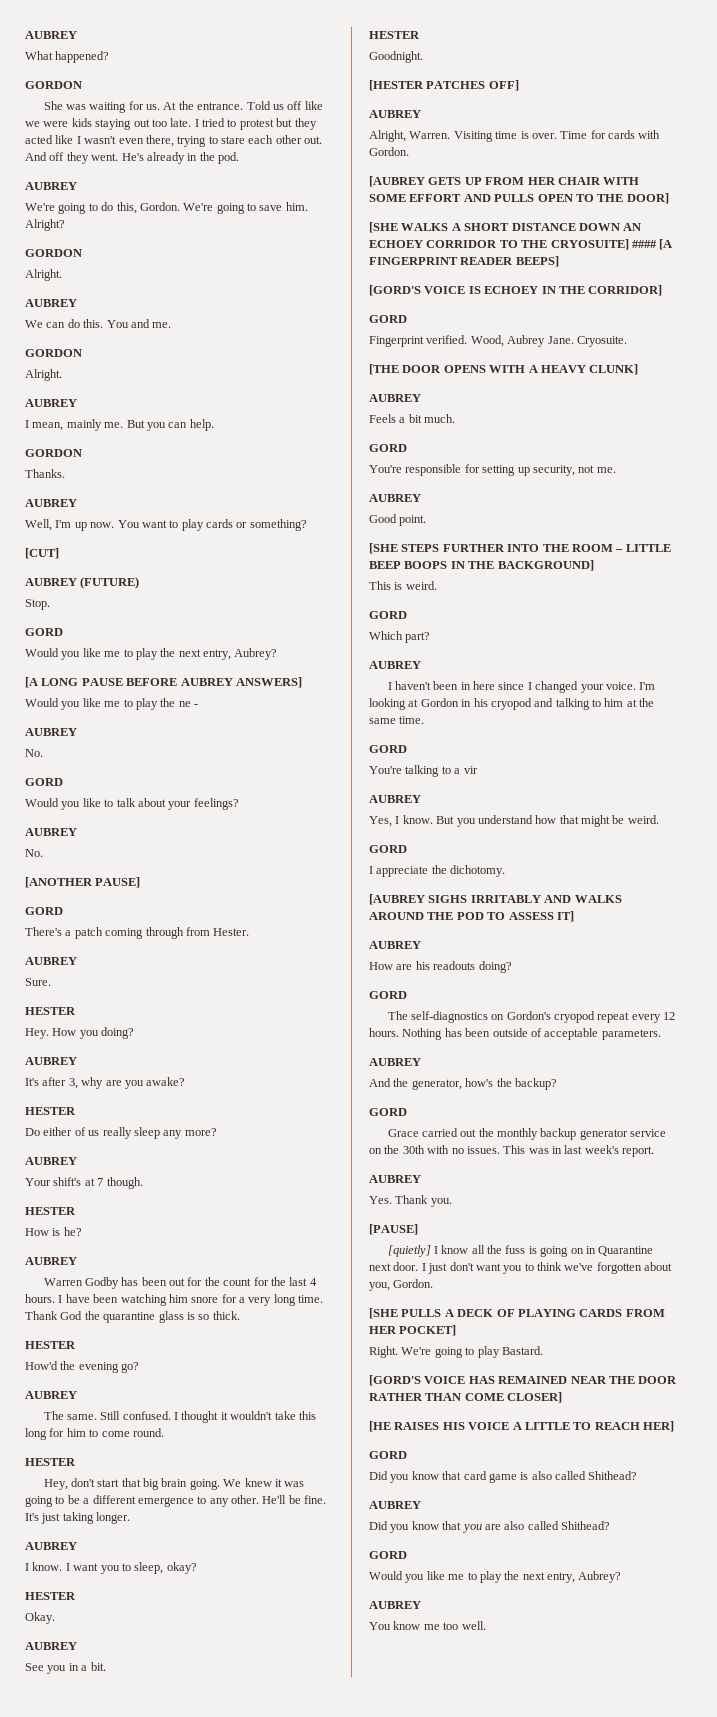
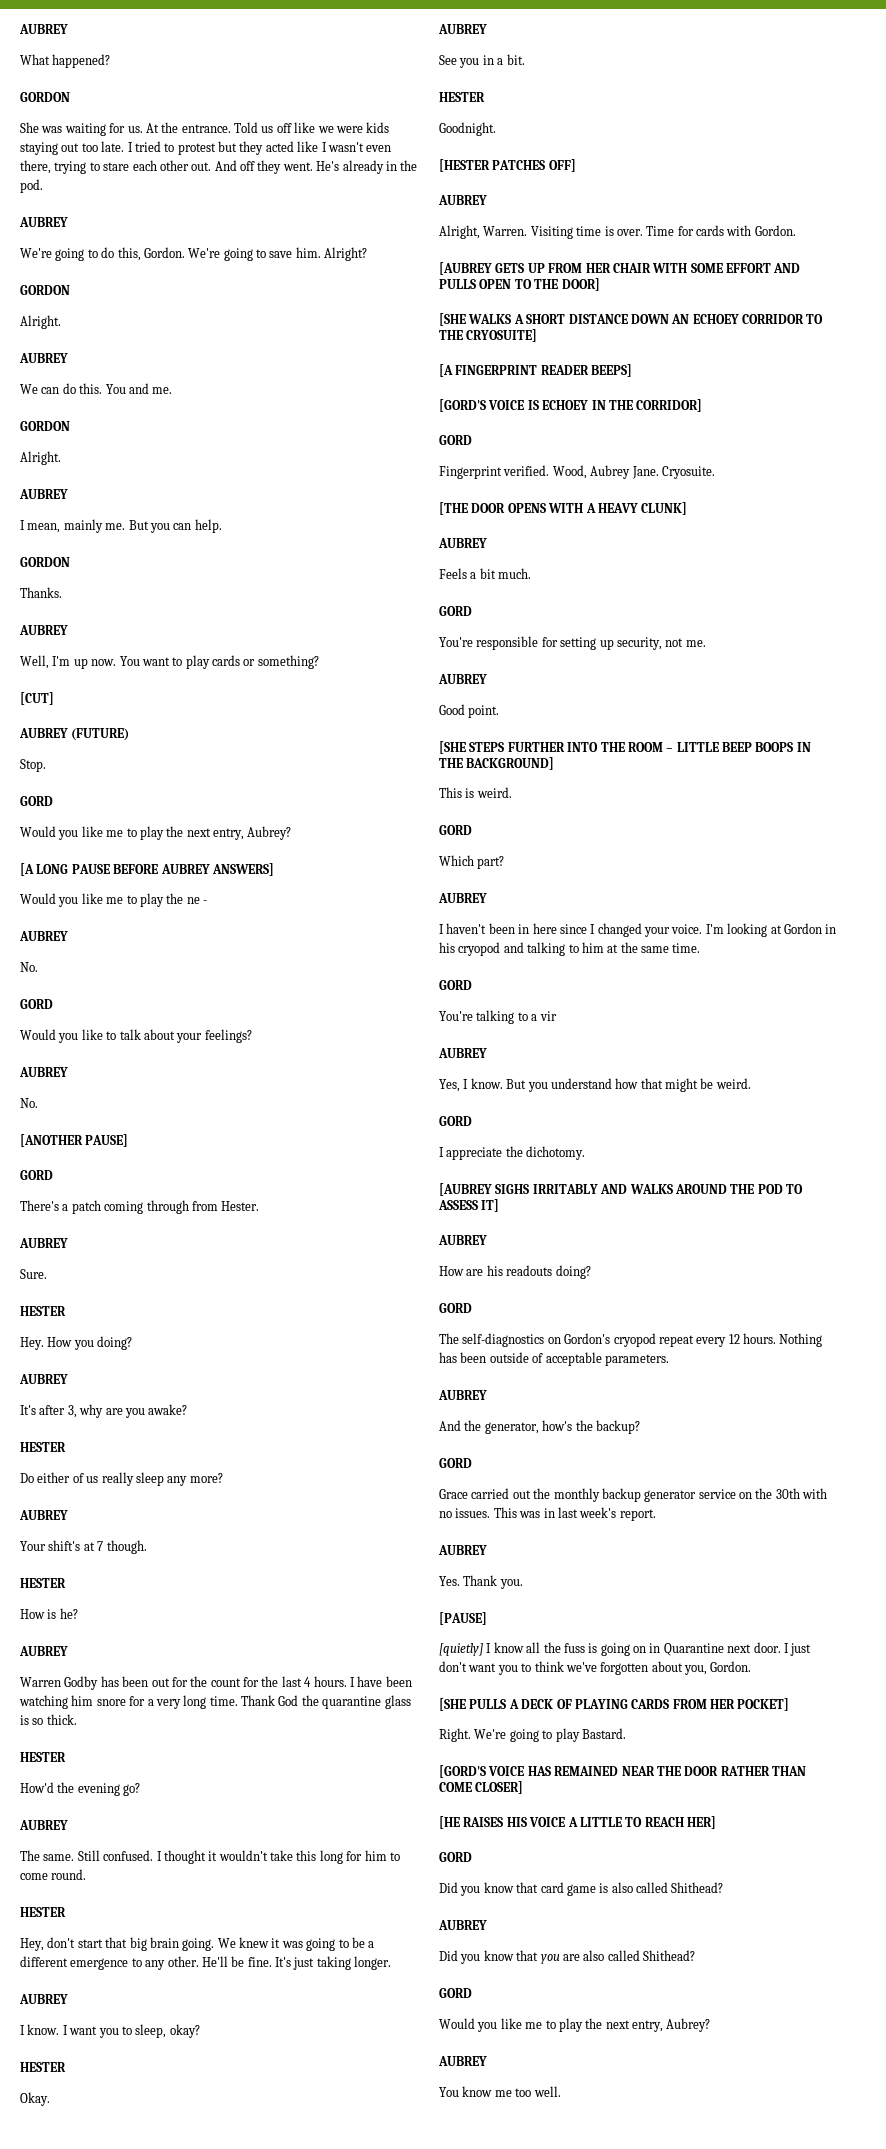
[631,240,657,248] #### -> (538, 335) //

